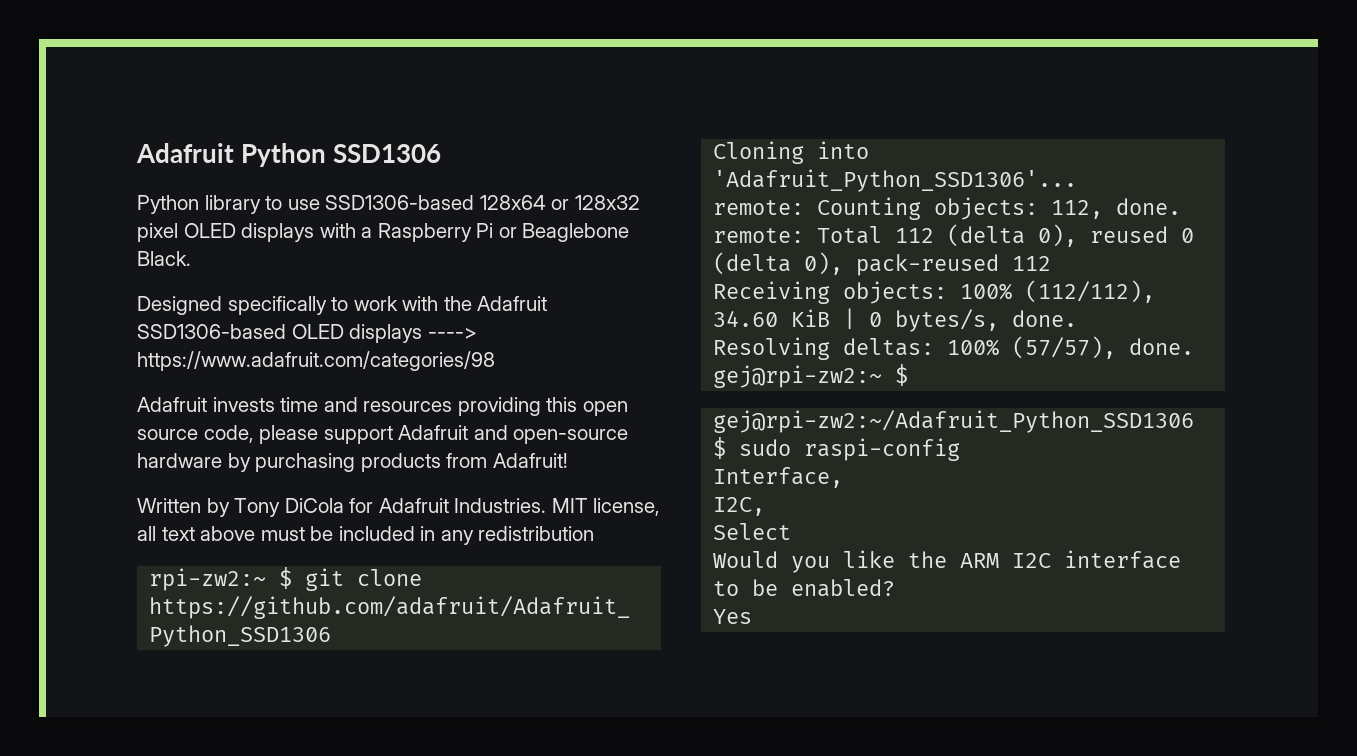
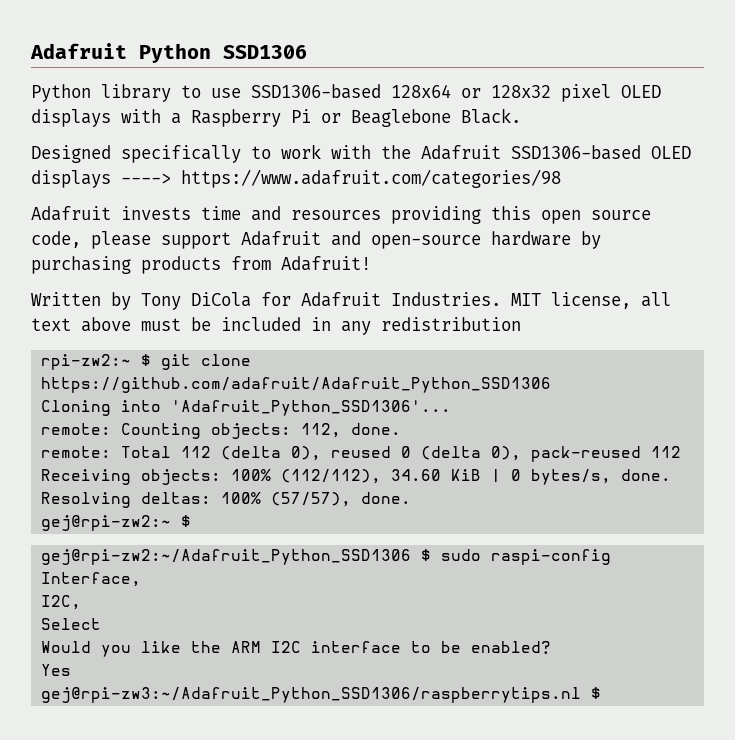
(753, 616) none -> [41,687,602,703] // gej@rpi-zw3:~/Adafruit_Python_SSD1306/raspberrytips.nl $

